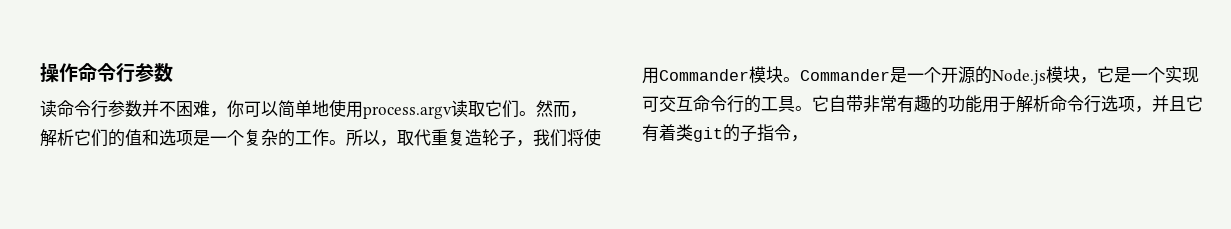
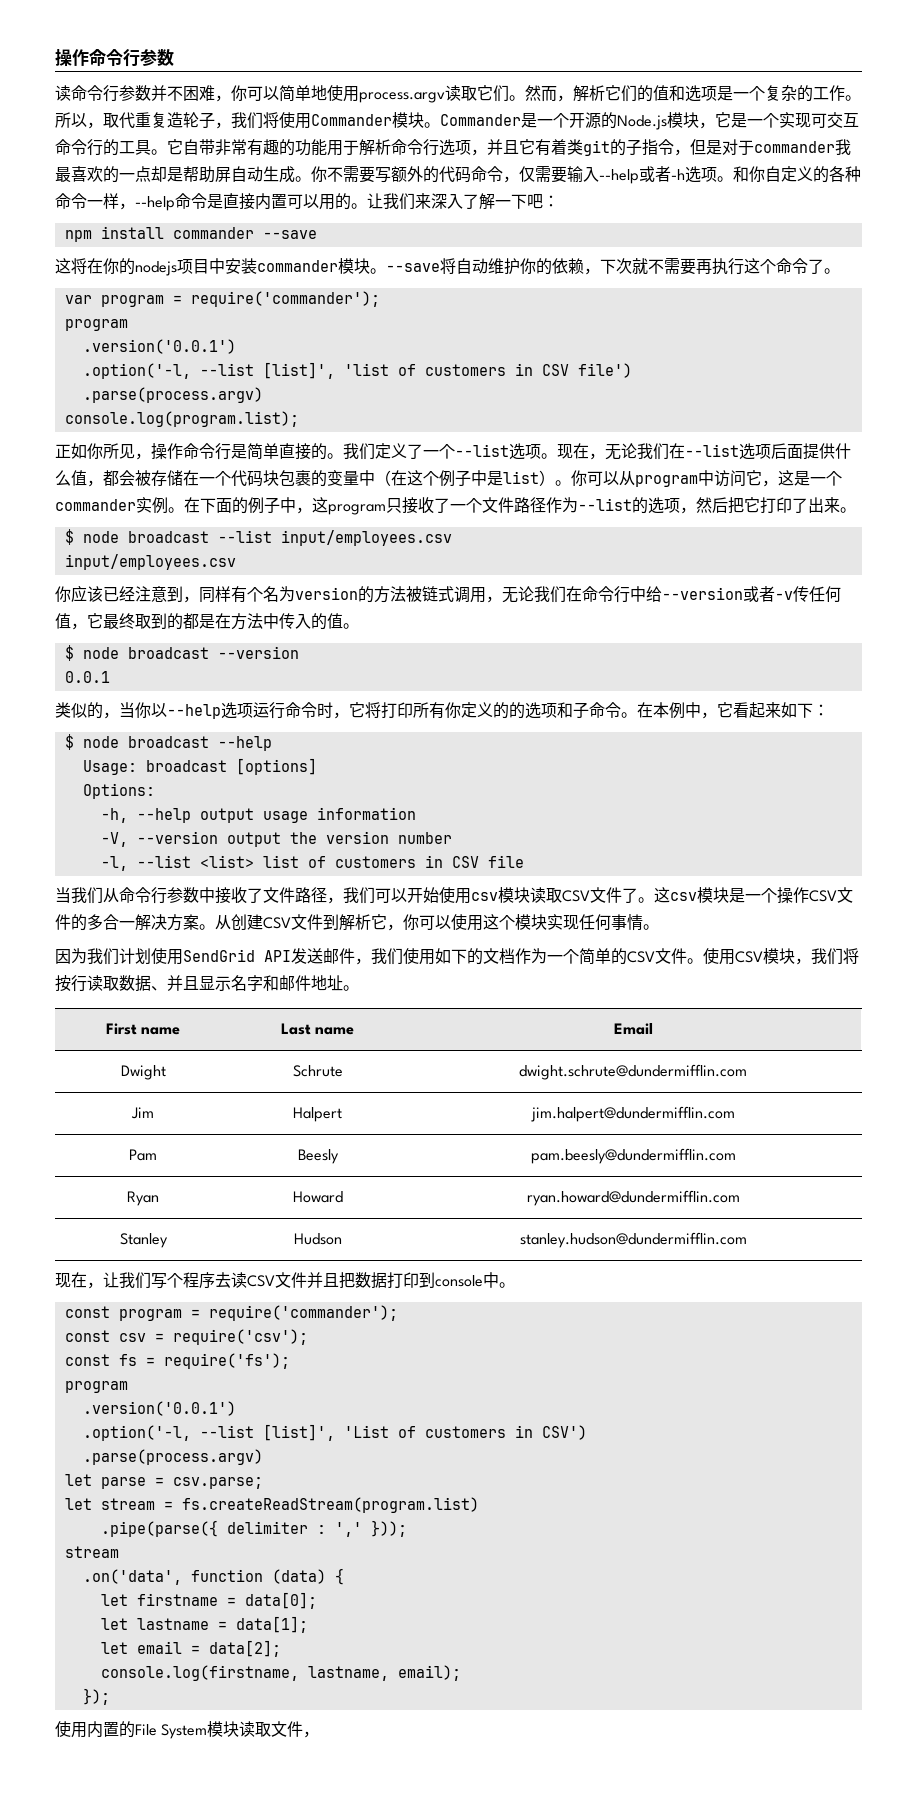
(808, 138) none -> [690,139,851,155] [55,166,861,184] [55,193,559,211] [64,226,317,242] [55,258,840,276] [64,291,380,307] [64,319,128,331] [82,339,236,354] [82,362,632,379] [82,387,263,403] [64,411,299,427] [55,443,851,460] [55,470,842,487] [55,497,856,515] [64,529,452,546] [64,554,236,570] [55,585,841,603] [55,613,359,630] [64,645,299,661] [64,671,110,683] [55,702,829,719] [64,734,272,751] [82,758,317,775] [82,783,155,799] [100,807,416,823] [100,831,452,847] [100,855,524,871] [55,887,853,904] [55,914,659,931] [55,948,859,965] [55,975,359,992] [105,1023,181,1035] [280,1023,355,1035] [613,1023,653,1035] [120,1065,166,1080] [292,1065,343,1077] [519,1064,747,1080] [131,1107,154,1119] [293,1107,342,1122] [530,1106,735,1122] [129,1149,157,1161] [297,1149,339,1164] [530,1148,736,1164] [127,1191,159,1206] [292,1191,343,1203] [526,1190,740,1206] [119,1233,168,1248] [293,1233,342,1245] [519,1232,747,1248] [55,1272,515,1289] [64,1305,398,1321] [64,1329,308,1345] [64,1353,290,1369] [64,1381,128,1393] [82,1401,236,1416] [82,1424,587,1441] [82,1449,263,1465] [64,1474,263,1489] [64,1497,479,1513] [100,1520,407,1537] [64,1546,119,1558] [82,1568,344,1585] [100,1592,317,1609] [100,1616,308,1633] [100,1640,281,1657] [100,1665,461,1681] [82,1688,110,1705] [55,1721,320,1739] 但是对于commander我最喜欢的一点却是帮助屏自动生成。你不需要写额外的代码命令，仅需要输入--help或者-h选项。和你自定义的各种命令一样，--help命令是直接内置可以用的。让我们来深入了解一下吧： // npm install commander --save // 这将在你的nodejs项目中安装commander模块。--save将自动维护你的依赖，下次就不需要再执行这个命令了。 // var program = require('commander'); // program // .version('0.0.1') // .option('-l, --list [list]', 'list of customers in CSV file') // .parse(process.argv) // console.log(program.list); // 正如你所见，操作命令行是简单直接的。我们定义了一个--list选项。现在，无论我们在--list选项后面提供什么值，都会被存储在一个代码块包裹的变量中（在这个例子中是list）。你可以从program中访问它，这是一个commander实例。在下面的例子中，这program只接收了一个文件路径作为--list的选项，然后把它打印了出来。 // $ node broadcast --list input/employees.csv // input/employees.csv // 你应该已经注意到，同样有个名为version的方法被链式调用，无论我们在命令行中给--version或者-v传任何值，它最终取到的都是在方法中传入的值。 // $ node broadcast --version // 0.0.1 // 类似的，当你以--help选项运行命令时，它将打印所有你定义的的选项和子命令。在本例中，它看起来如下： // $ node broadcast --help // Usage: broadcast [options] // Options: // -h, --help output usage information // -V, --version output the version number // -l, --list <list> list of customers in CSV file // 当我们从命令行参数中接收了文件路径，我们可以开始使用csv模块读取CSV文件了。这csv模块是一个操作CSV文件的多合一解决方案。从创建CSV文件到解析它，你可以使用这个模块实现任何事情。 // 因为我们计划使用SendGrid API发送邮件，我们使用如下的文档作为一个简单的CSV文件。使用CSV模块，我们将按行读取数据、并且显示名字和邮件地址。 // First name | Last name | Email // Dwight | Schrute | dwight.schrute@dundermifflin.com // Jim | Halpert | jim.halpert@dundermifflin.com // Pam | Beesly | pam.beesly@dundermifflin.com // Ryan | Howard | ryan.howard@dundermifflin.com // Stanley | Hudson | stanley.hudson@dundermifflin.com // 现在，让我们写个程序去读CSV文件并且把数据打印到console中。 // const program = require('commander'); // const csv = require('csv'); // const fs = require('fs'); // program // .version('0.0.1') // .option('-l, --list [list]', 'List of customers in CSV') // .parse(process.argv) // let parse = csv.parse; // let stream = fs.createReadStream(program.list) // .pipe(parse({ delimiter : ',' })); // stream // .on('data', function (data) { // let firstname = data[0]; // let lastname = data[1]; // let email = data[2]; // console.log(firstname, lastname, email); // }); // 使用内置的File System模块读取文件，

